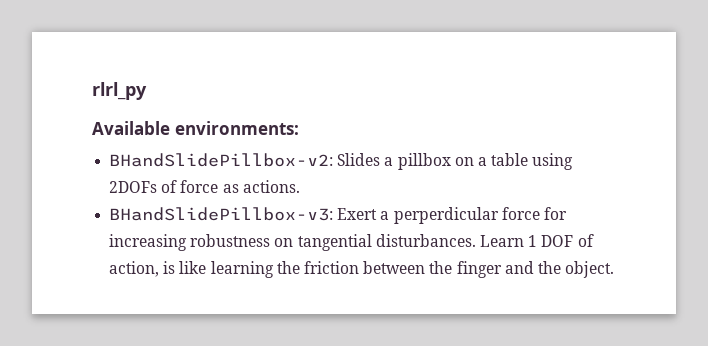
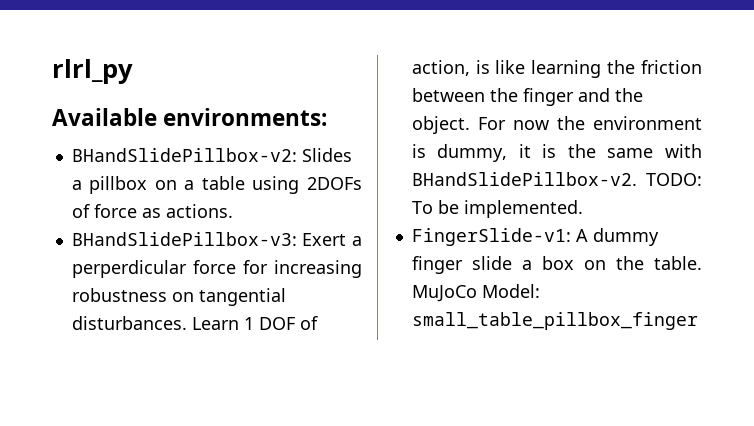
(615, 269) none -> [477,116,702,130] [411,144,702,162] [411,172,702,186] [411,200,583,218] [411,228,659,246] [411,256,702,274] [411,284,540,302] [411,312,698,330] For now the environment is dummy, it is the same with BHandSlidePillbox-v2. TODO: To be implemented. // FingerSlide-v1: A dummy finger slide a box on the table. MuJoCo Model: small_table_pillbox_finger

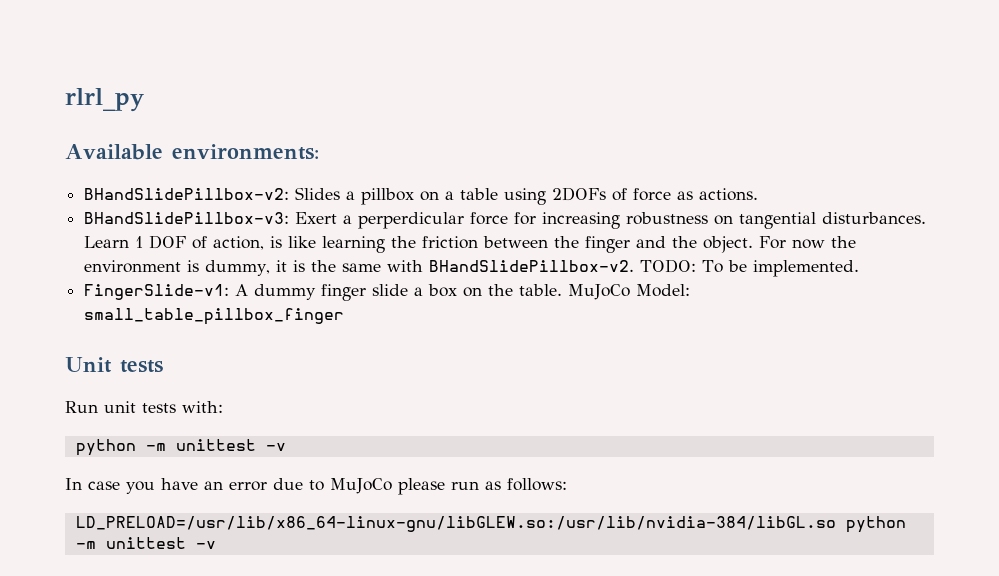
(698, 321) none -> [65,357,163,373] [65,401,223,413] [75,439,286,456] [65,478,567,495] [75,516,906,533] [75,537,216,549] // Unit tests // Run unit tests with: // python -m unittest -v // In case you have an error due to MuJoCo please run as follows: // LD_PRELOAD=/usr/lib/x86_64-linux-gnu/libGLEW.so:/usr/lib/nvidia-384/libGL.so python -m unittest -v

